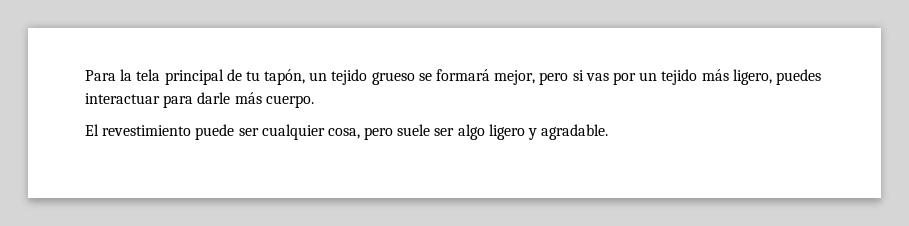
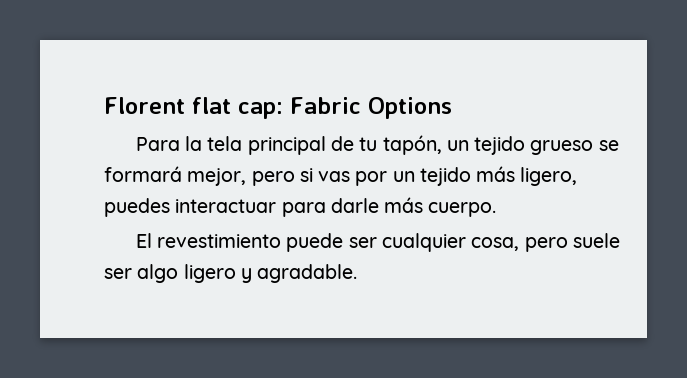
(85, 75) none -> [104,97,452,119] Florent flat cap: Fabric Options //

